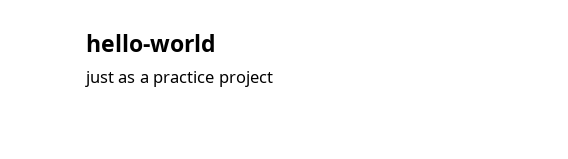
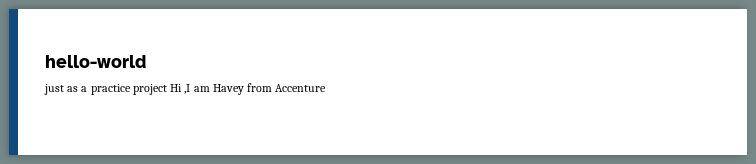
(273, 79) none -> [170,83,327,95] Hi ,I am Havey from Accenture

